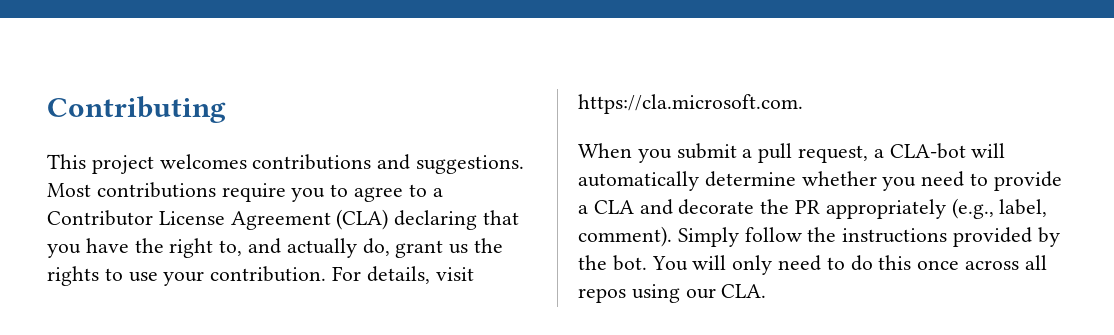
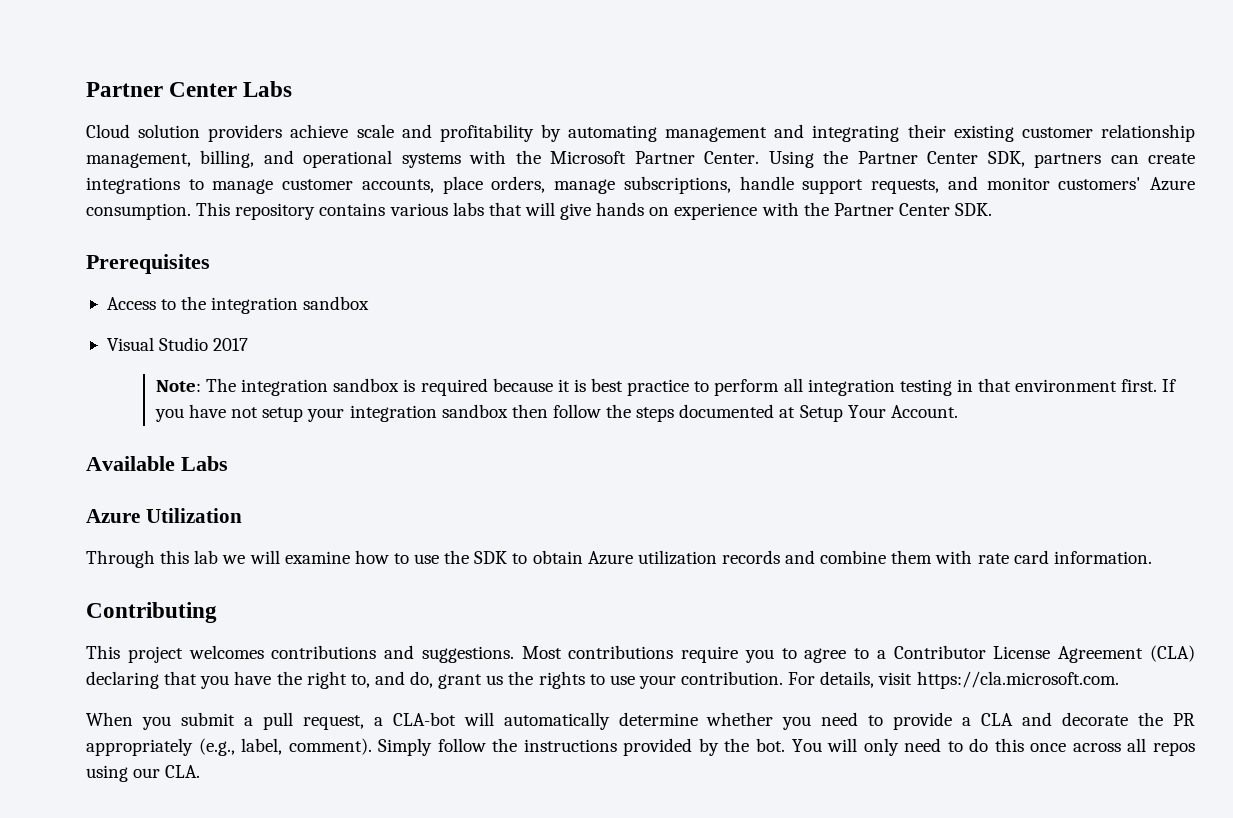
(47, 109) none -> [86,81,293,97] [86,124,1195,142] [86,150,1196,168] [86,176,1196,194] [86,202,993,220] [86,254,210,274] [106,296,370,314] [106,337,249,351] [155,378,1177,396] [154,404,958,422] [86,456,228,471] [86,508,242,523] [86,550,1152,568] Partner Center Labs // Cloud solution providers achieve scale and profitability by automating management and integrating their existing customer relationship management, billing, and operational systems with the Microsoft Partner Center. Using the Partner Center SDK, partners can create integrations to manage customer accounts, place orders, manage subscriptions, handle support requests, and monitor customers' Azure consumption. This repository contains various labs that will give hands on experience with the Partner Center SDK. // Prerequisites // Access to the integration sandbox // Visual Studio 2017 // Note: The integration sandbox is required because it is best practice to perform all integration testing in that environment first. If you have not setup your integration sandbox then follow the steps documented at Setup Your Account. // Available Labs // Azure Utilization // Through this lab we will examine how to use the SDK to obtain Azure utilization records and combine them with rate card information. //
[286,238,357,258] actually -> (405, 678) none

